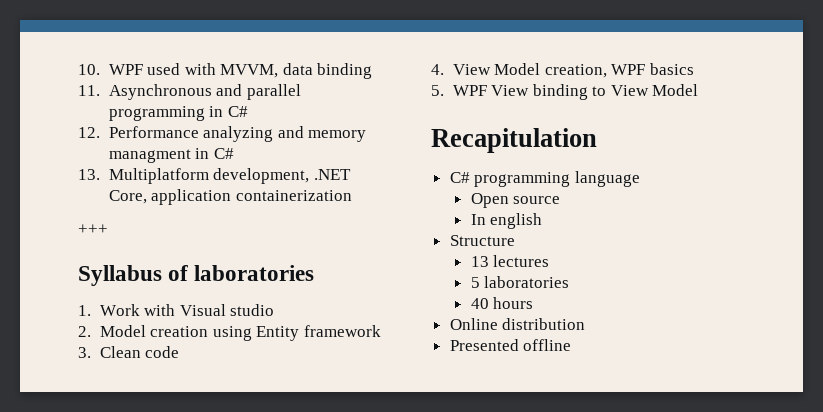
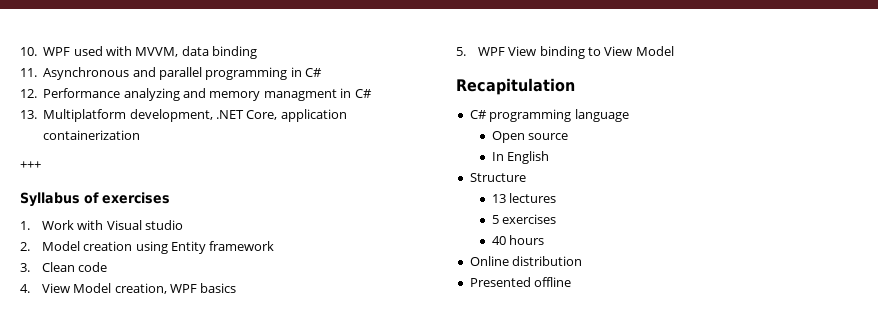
[194,265,315,281] laboratories -> [102,192,170,204] exercises
[490,213,543,229] english -> [507,151,550,164] English
[484,276,570,288] laboratories -> [502,214,557,224] exercises

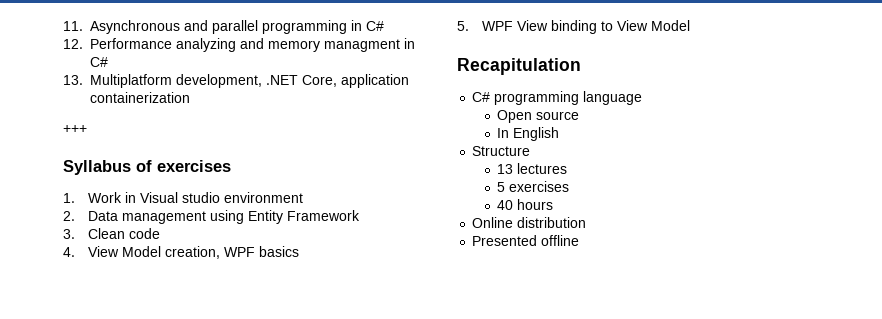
[20,46,258,59] 10. WPF used with MVVM, data binding // -> (63, 26) none
[77,220,104,230] with -> [124,192,136,203] in
(184, 225) none -> [223,192,303,203] environment
[41,241,133,251] Model creation -> [87,211,206,224] Data management
[209,241,275,251] framework -> [286,210,360,221] Framework

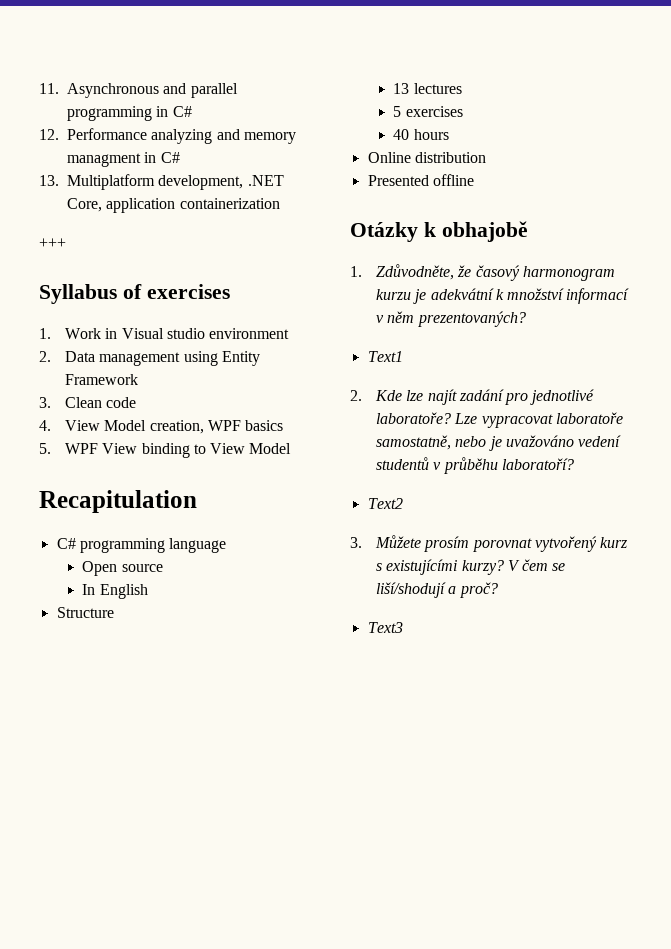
(580, 240) none -> [350,221,528,242] [350,264,615,281] [375,288,630,304] [375,311,526,327] [367,351,403,362] [350,389,595,405] [375,412,623,428] [375,435,622,451] [375,457,574,474] [367,498,403,509] [350,535,629,552] [375,559,566,575] [375,582,498,598] [367,622,403,633] // Otázky k obhajobě // 1. Zdůvodněte, že časový harmonogram kurzu je adekvátní k množství informací v něm prezentovaných? // Text1 // 2. Kde lze najít zadání pro jednotlivé laboratoře? Lze vypracovat laboratoře samostatně, nebo je uvažováno vedení studentů v průběhu laboratoří? // Text2 // 3. Můžete prosím porovnat vytvořený kurz s existujícími kurzy? V čem se liší/shodují a proč? // Text3

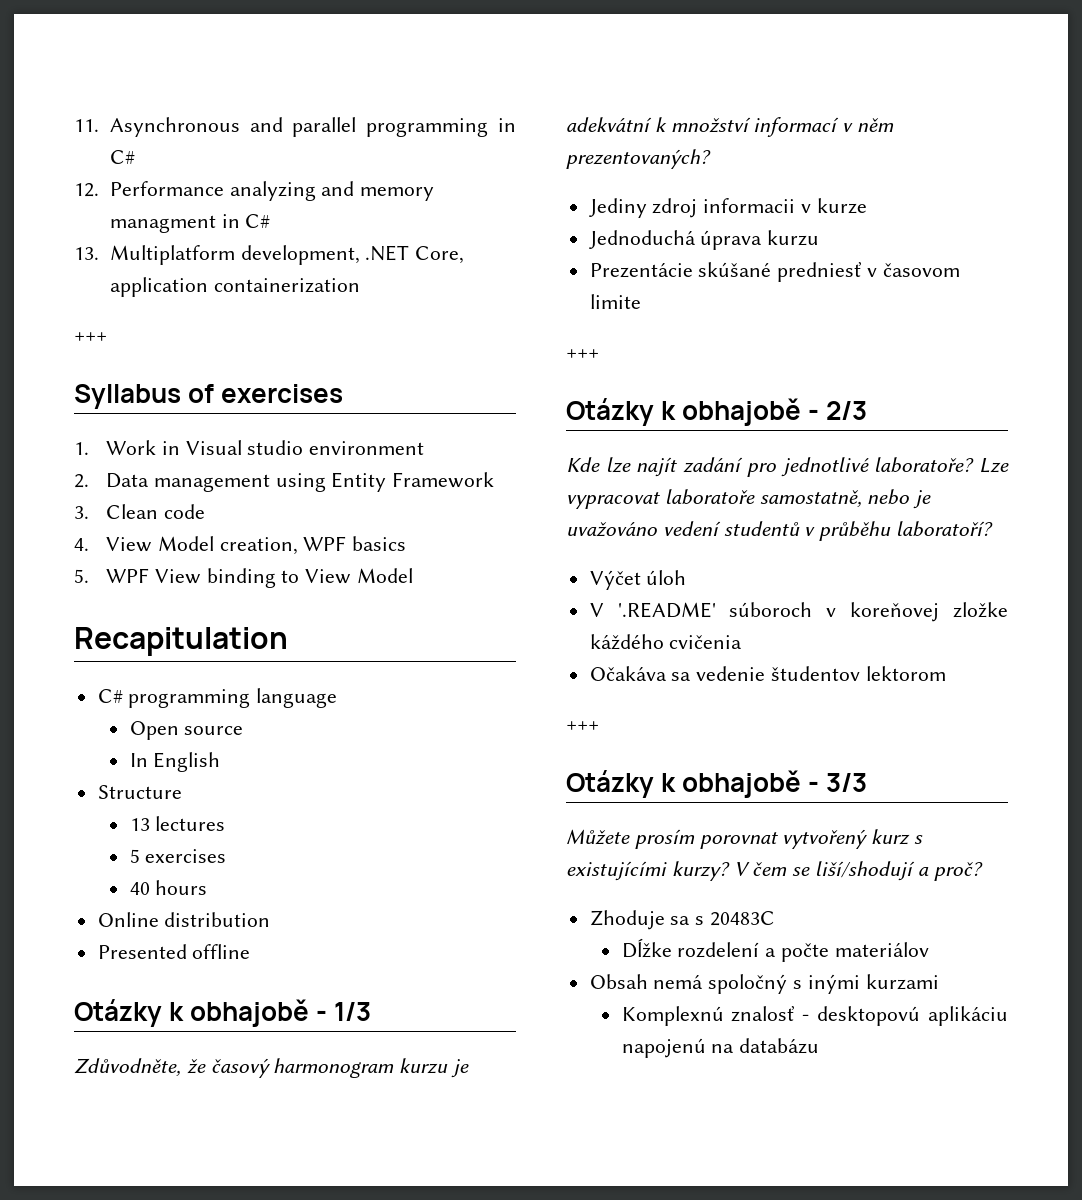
[350,266,362,277] // 1. -> [316,1002,372,1021] - 1/3 //
[367,351,403,362] [350,390,362,401] Text1 // 2. -> [588,198,867,218] [588,230,820,250] [589,262,960,282] [589,294,641,309] [566,349,599,358] [566,398,868,426] Jediny zdroj informacii v kurze // Jednoduchá úprava kurzu // Prezentácie skúšané predniesť v časovom limite // +++ // Otázky k obhajobě - 2/3 //
[367,498,403,509] [350,537,362,548] Text2 // 3. -> [589,570,687,590] [589,602,1008,622] [589,634,743,650] [589,666,946,681] [566,721,599,730] [566,770,868,798] Výčet úloh // V '.README' súboroch v koreňovej zložke káždého cvičenia // Očakáva sa vedenie študentov lektorom // +++ // Otázky k obhajobě - 3/3 //
[367,622,403,633] Text3 -> [589,910,776,930] [621,938,929,962] [589,974,939,994] [621,1006,1008,1026] [621,1038,820,1058] Zhoduje sa s 20483C // Dĺžke rozdelení a počte materiálov // Obsah nemá spoločný s inými kurzami // Komplexnú znalosť - desktopovú aplikáciu napojenú na databázu

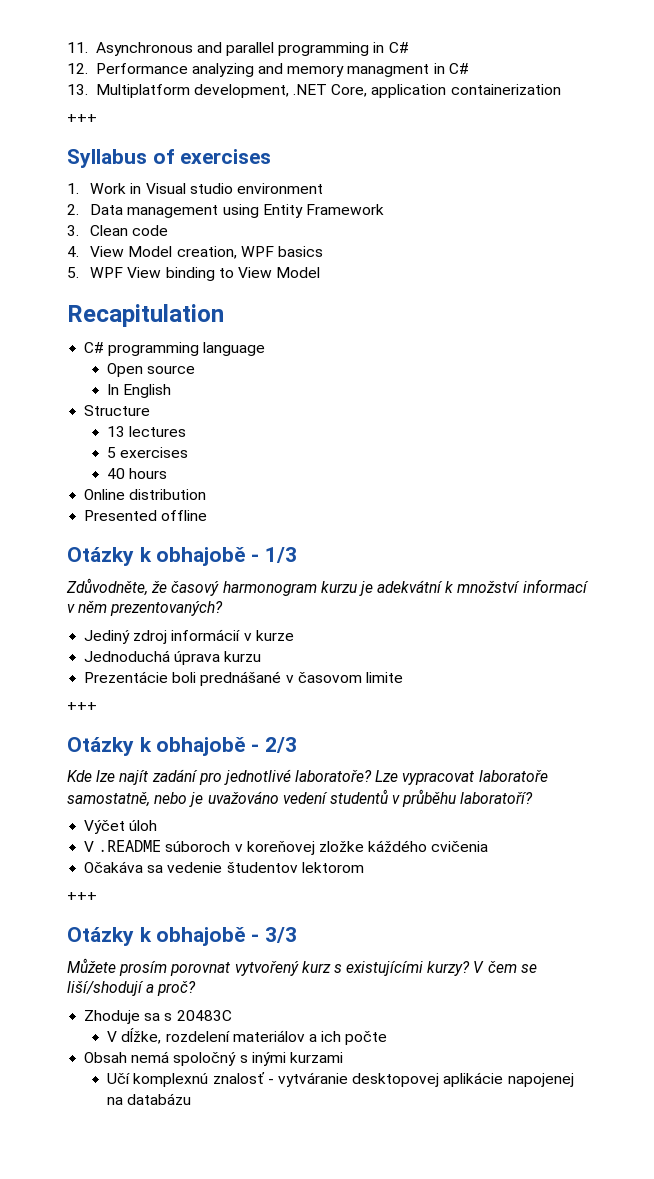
[588,198,796,218] Jediny zdroj informacii -> [84,629,241,644] Jediný zdroj informácií
[698,262,862,282] skúšané predniesť -> [172,671,282,686] boli prednášané
[617,602,716,618] '.README' -> [98,840,162,852] .README
[621,938,777,958] Dĺžke rozdelení a -> [107,1028,342,1044] V dĺžke, rozdelení materiálov a ich
[834,942,929,957] materiálov -> (388, 1038) none
[621,1006,1008,1026] [621,1038,706,1058] Komplexnú znalosť - desktopovú aplikáciu napojenú -> [107,1072,574,1087] Učí komplexnú znalosť - vytváranie desktopovej aplikácie napojenej

